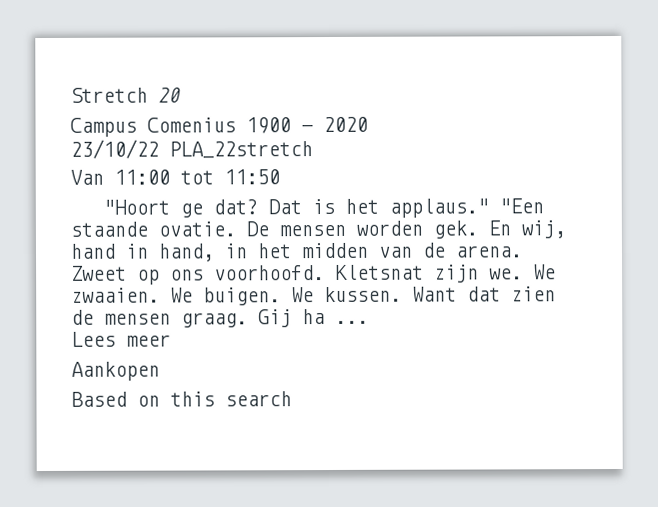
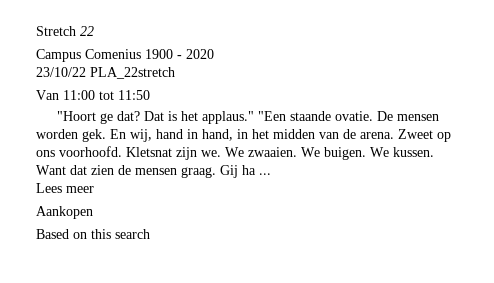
[158,87,181,103] 20 -> [80,26,94,36] 22

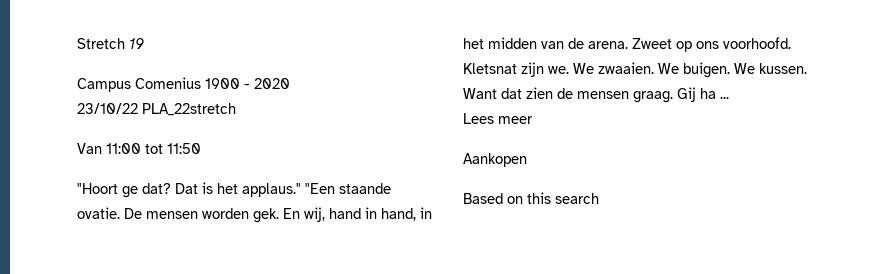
[80,26,94,36] 22 -> [129,38,144,49] 19

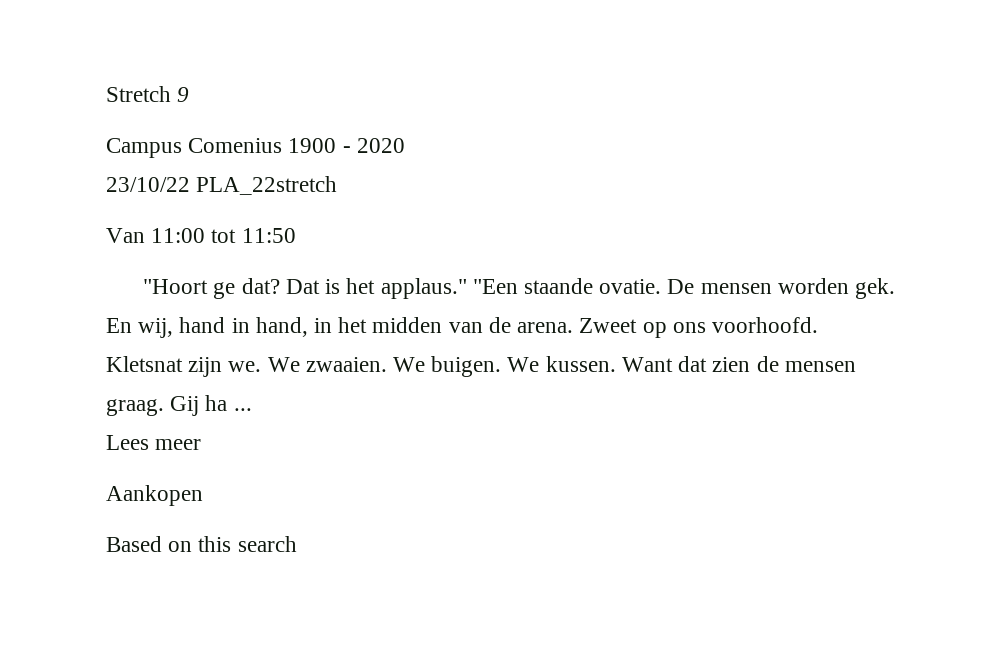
[129,38,144,49] 19 -> [177,87,190,102] 9

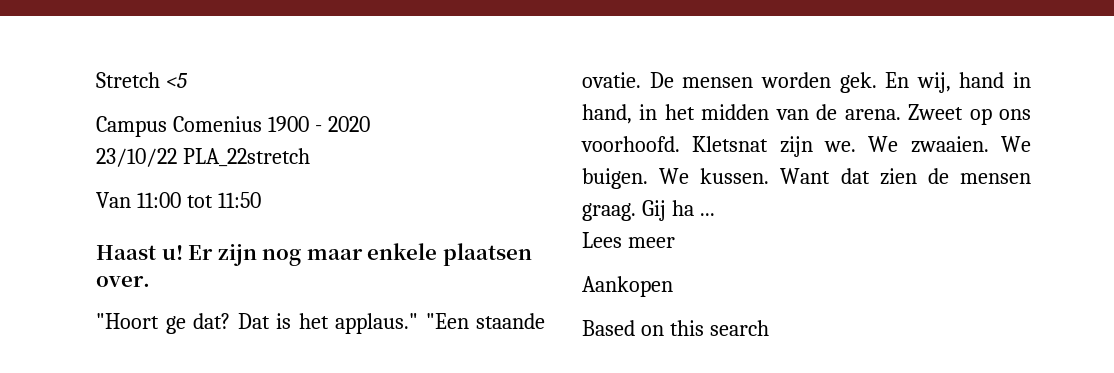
[177,87,190,102] 9 -> [165,73,188,88] <5
(296, 235) none -> [96,243,532,266] [96,276,150,287] // Haast u! Er zijn nog maar enkele plaatsen over.

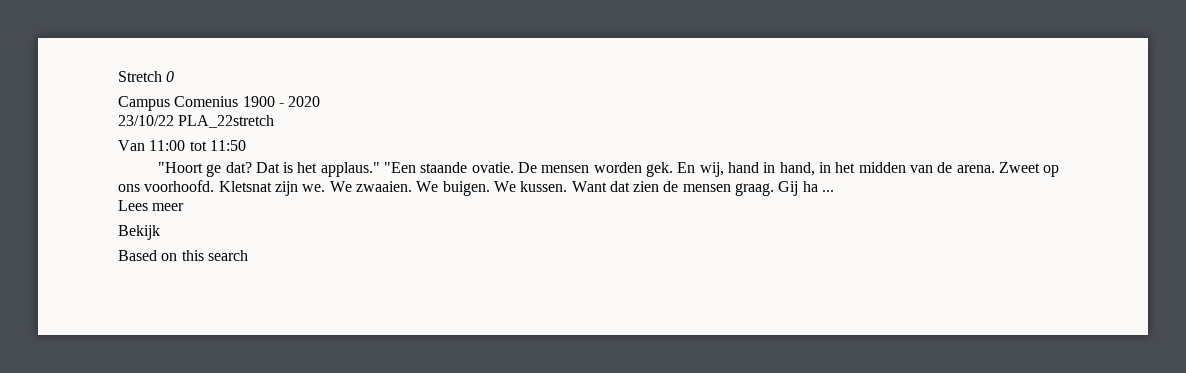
[165,73,188,88] <5 -> [166,71,175,82] 0
[96,243,532,266] [96,276,150,287] // Haast u! Er zijn nog maar enkele plaatsen over. -> (246, 145) none
[582,276,673,297] Aankopen -> [118,225,160,240] Bekijk

